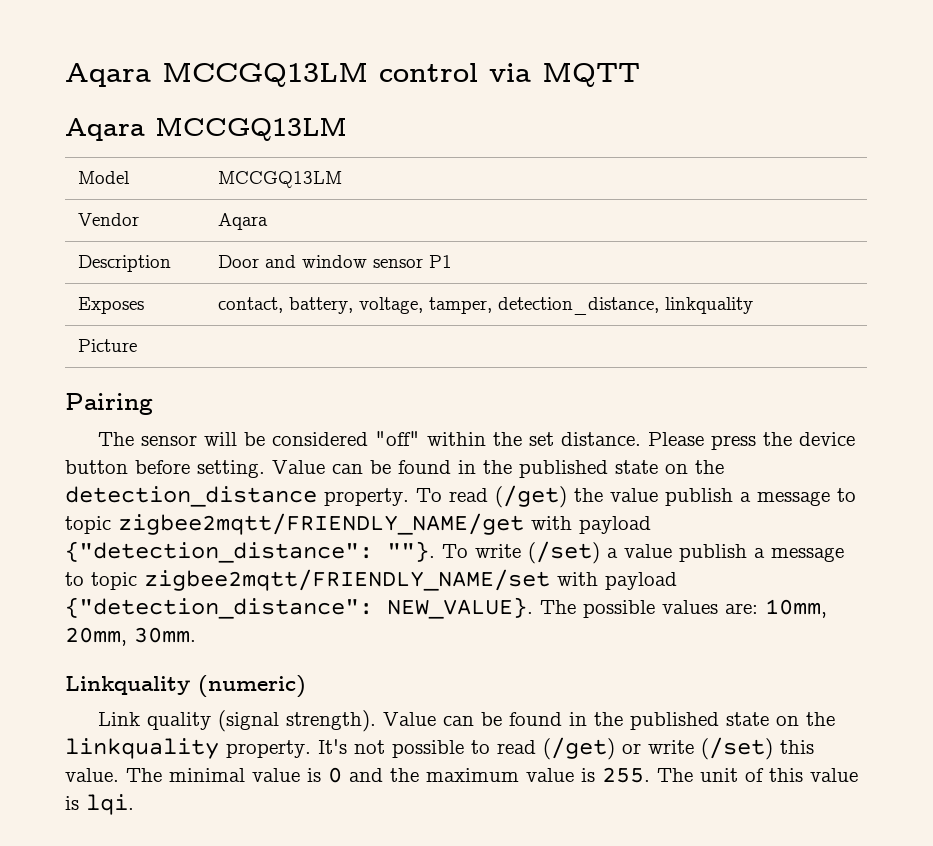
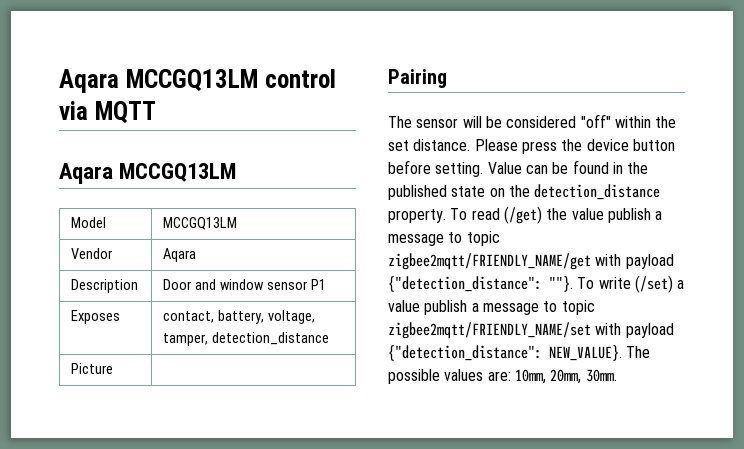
[497,297,753,315] detection_distance, linkquality -> [212,332,330,345] detection_distance
[65,675,306,698] [97,710,835,732] [65,737,814,760] [65,767,858,783] [65,794,134,815] // Linkquality (numeric) // Link quality (signal strength). Value can be found in the published state on the linkquality property. It's not possible to read (/get) or write (/set) this value. The minimal value is 0 and the maximum value is 255. The unit of this value is lqi. -> (617, 375) none

